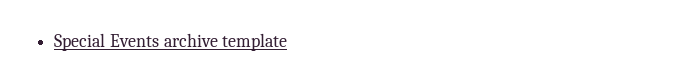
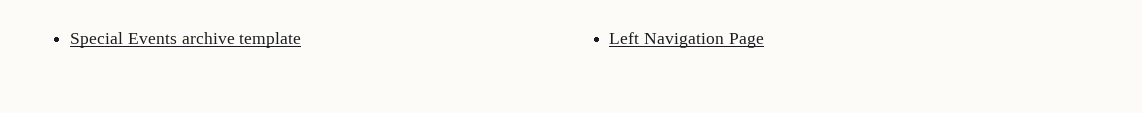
(288, 42) none -> [609,32,764,48] // Left Navigation Page

